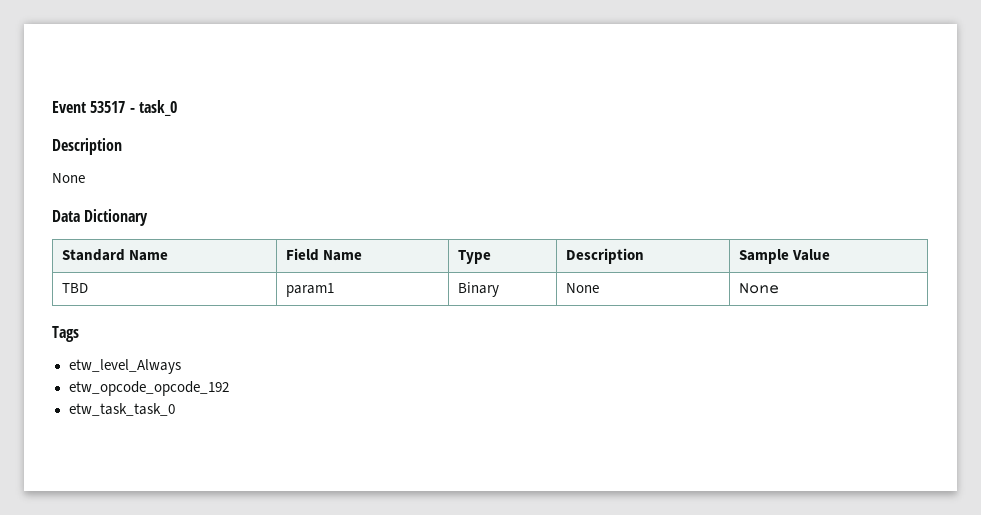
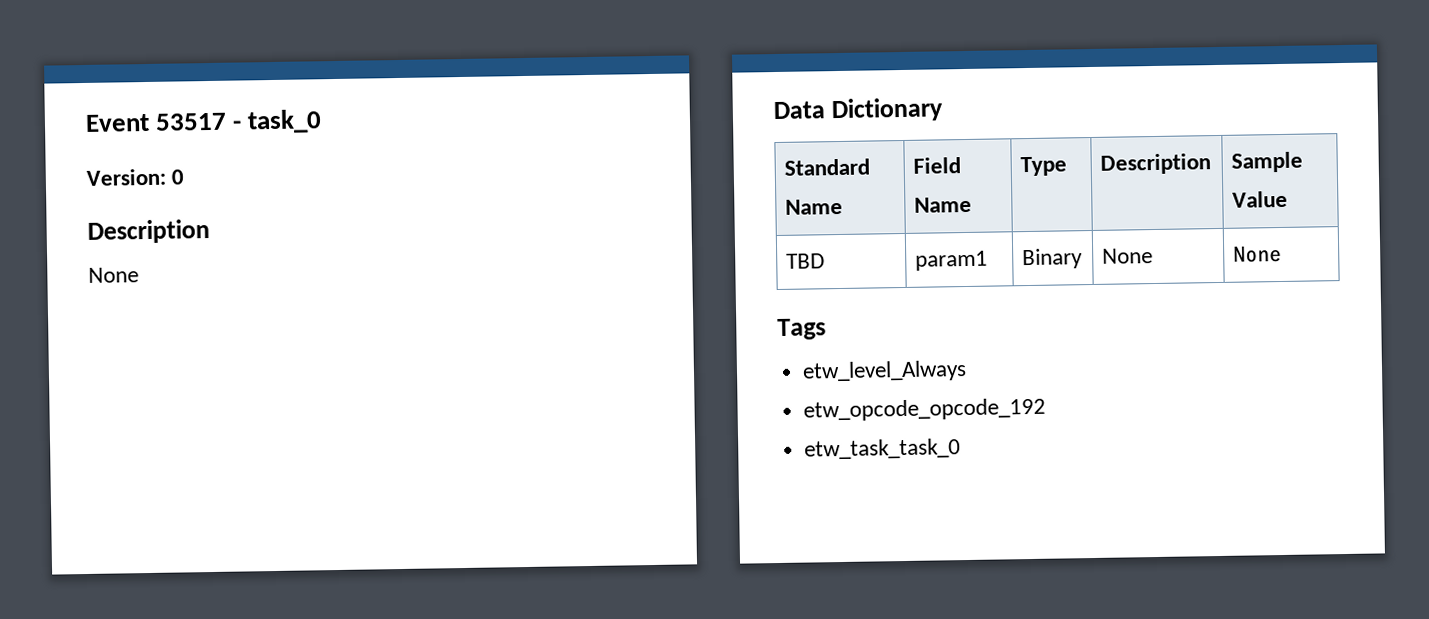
(177, 108) none -> [86,168,185,186] // Version: 0

